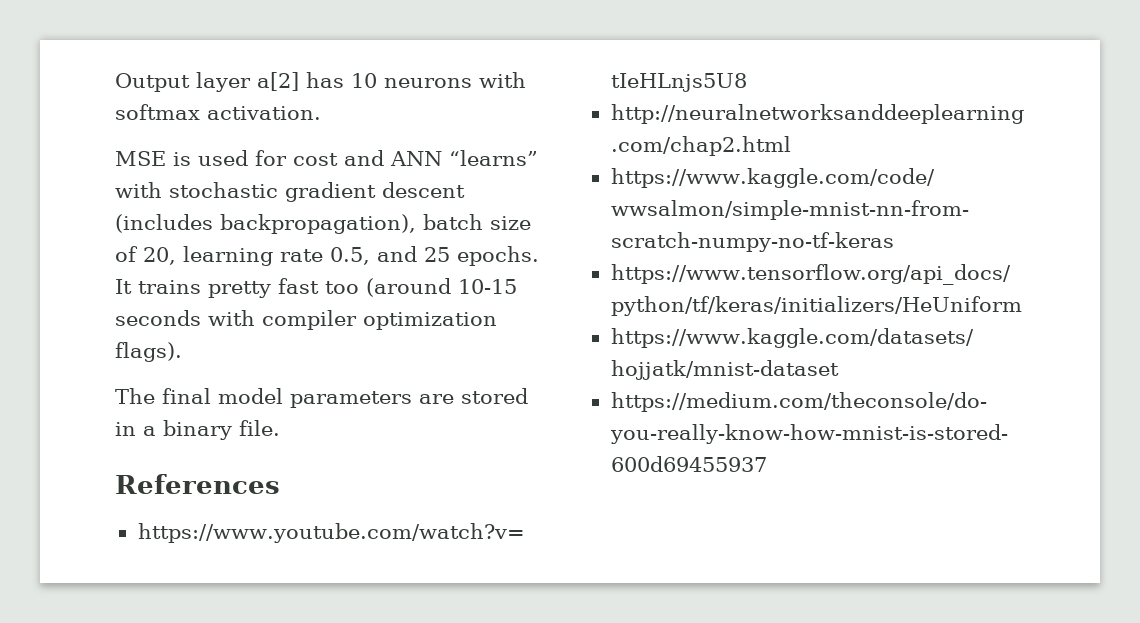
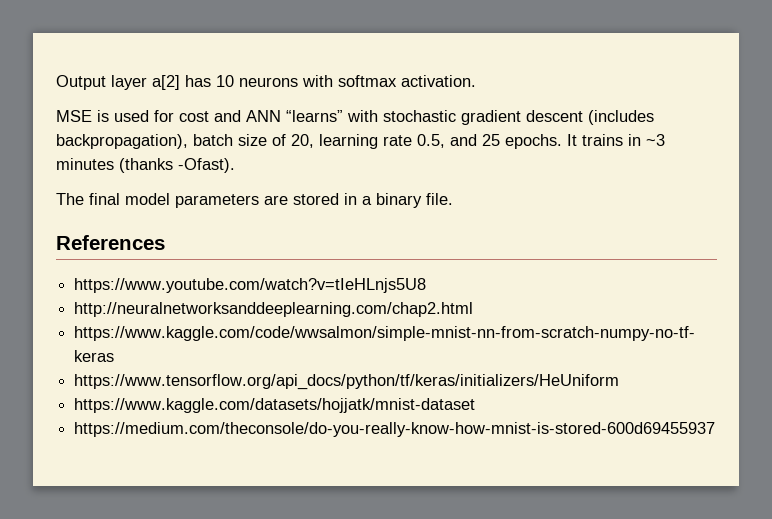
[208,278,517,298] [115,310,497,330] [115,342,182,362] pretty fast too (around 10-15 seconds with compiler optimization flags). -> [628,134,665,146] [56,158,235,173] in ~3 minutes (thanks -Ofast).

